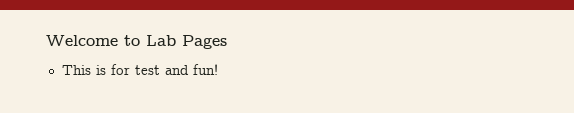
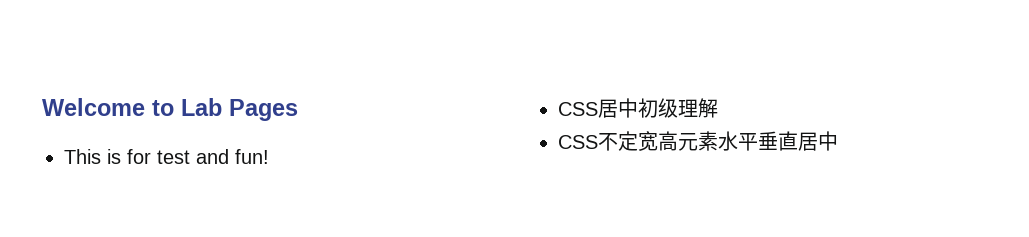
(218, 69) none -> [558,98,718,118] [558,131,838,151] // CSS居中初级理解 // CSS不定宽高元素水平垂直居中

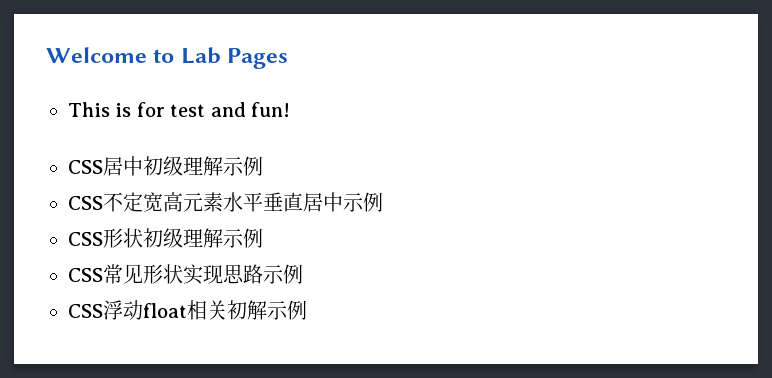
(718, 108) none -> [223,156,263,176] 示例
(838, 141) none -> [343,192,383,212] [68,228,263,248] [68,264,303,285] [68,300,307,320] 示例 // CSS形状初级理解示例 // CSS常见形状实现思路示例 // CSS浮动float相关初解示例

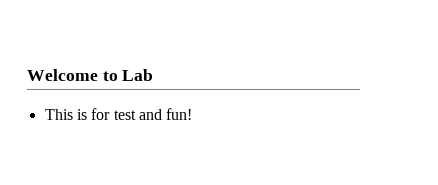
[227,48,289,69] Pages -> (154, 75) none
[68,156,263,176] [68,192,383,212] [68,228,263,248] [68,264,303,285] [68,300,307,320] // CSS居中初级理解示例 // CSS不定宽高元素水平垂直居中示例 // CSS形状初级理解示例 // CSS常见形状实现思路示例 // CSS浮动float相关初解示例 -> (193, 114) none

